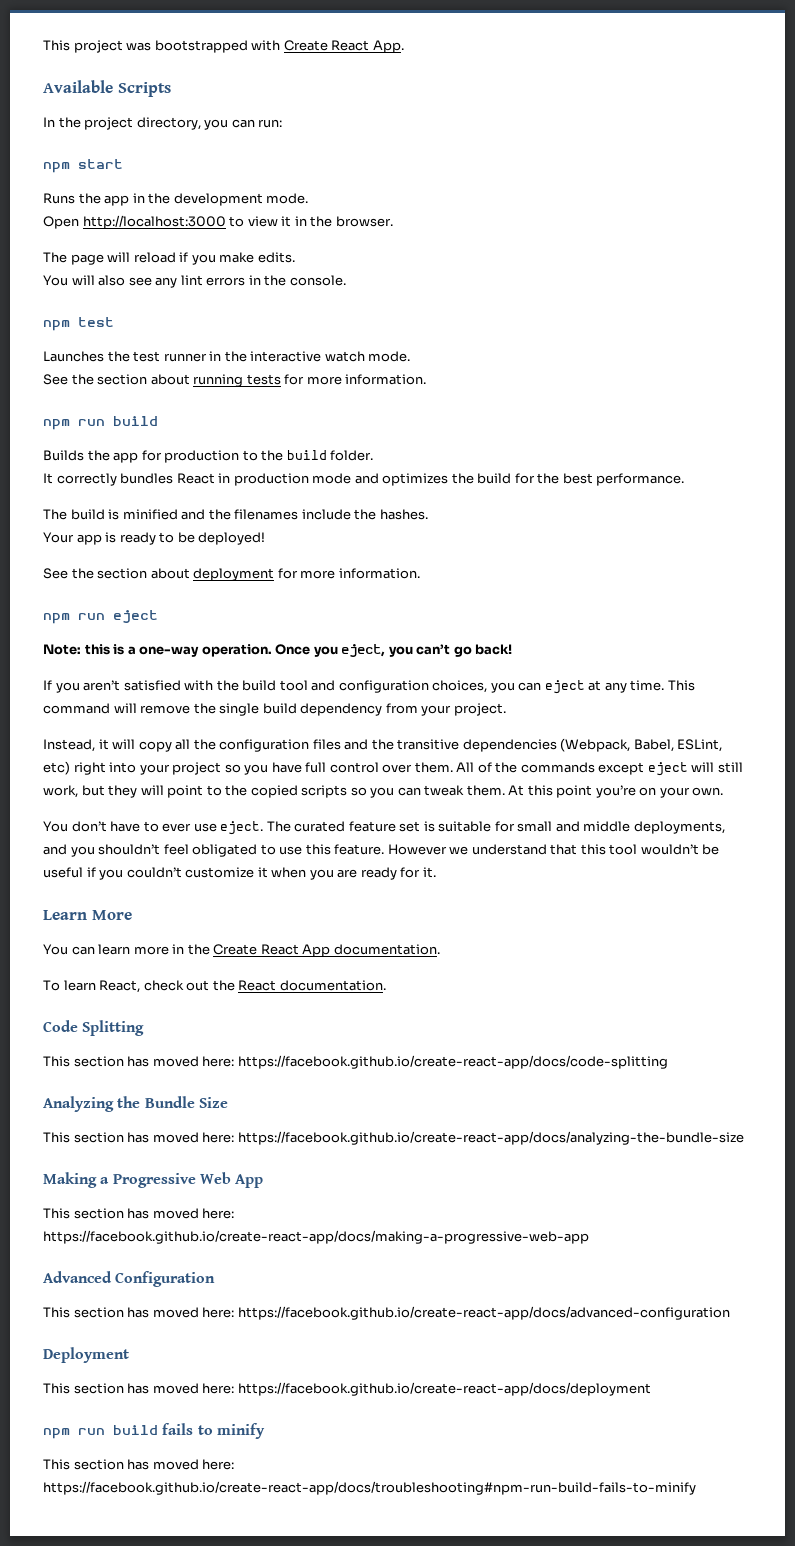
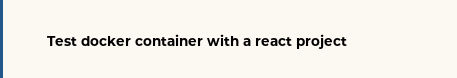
[43,40,404,53] [43,80,171,97] [43,117,283,130] [43,159,123,173] [43,193,309,206] [43,215,393,229] [43,252,295,265] [43,275,346,288] [43,317,114,331] [43,351,411,362] [43,374,427,387] [43,416,158,430] [43,450,374,463] [43,473,685,486] [43,509,428,520] [43,532,266,545] [43,568,420,581] [43,610,158,624] [43,644,513,657] [43,680,695,694] [43,703,506,716] [43,738,723,752] [43,761,743,776] [43,785,724,798] [43,821,725,835] [43,844,720,857] [43,867,436,880] [43,910,132,920] [43,944,440,957] [43,980,386,993] [43,1020,145,1036] [43,1055,668,1069] [43,1096,228,1112] [43,1131,744,1145] [43,1172,264,1188] [43,1208,235,1219] [43,1230,589,1244] [43,1271,216,1287] [43,1306,730,1320] [43,1347,129,1363] [43,1382,651,1396] [43,1423,265,1439] [43,1459,235,1470] [43,1481,696,1495] This project was bootstrapped with Create React App. // Available Scripts // In the project directory, you can run: // npm start // Runs the app in the development mode. // Open http://localhost:3000 to view it in the browser. // The page will reload if you make edits. // You will also see any lint errors in the console. // npm test // Launches the test runner in the interactive watch mode. // See the section about running tests for more information. // npm run build // Builds the app for production to the build folder. // It correctly bundles React in production mode and optimizes the build for the best performance. // The build is minified and the filenames include the hashes. // Your app is ready to be deployed! // See the section about deployment for more information. // npm run eject // Note: this is a one-way operation. Once you eject, you can’t go back! // If you aren’t satisfied with the build tool and configuration choices, you can eject at any time. This command will remove the single build dependency from your project. // Instead, it will copy all the configuration files and the transitive dependencies (Webpack, Babel, ESLint, etc) right into your project so you have full control over them. All of the commands except eject will still work, but they will point to the copied scripts so you can tweak them. At this point you’re on your own. // You don’t have to ever use eject. The curated feature set is suitable for small and middle deployments, and you shouldn’t feel obligated to use this feature. However we understand that this tool wouldn’t be useful if you couldn’t customize it when you are ready for it. // Learn More // You can learn more in the Create React App documentation. // To learn React, check out the React documentation. // Code Splitting // This section has moved here: https://facebook.github.io/create-react-app/docs/code-splitting // Analyzing the Bundle Size // This section has moved here: https://facebook.github.io/create-react-app/docs/analyzing-the-bundle-size // Making a Progressive Web App // This section has moved here: https://facebook.github.io/create-react-app/docs/making-a-progressive-web-app // Advanced Configuration // This section has moved here: https://facebook.github.io/create-react-app/docs/advanced-configuration // Deployment // This section has moved here: https://facebook.github.io/create-react-app/docs/deployment // npm run build fails to minify // This section has moved here: https://facebook.github.io/create-react-app/docs/troubleshooting#npm-run-build-fails-to-minify -> [47,34,347,49] Test docker container with a react project

